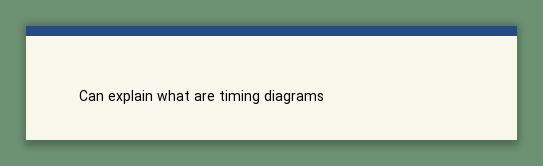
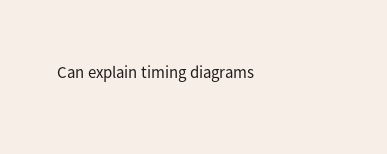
[157,90,215,101] what are -> (138, 73) none

